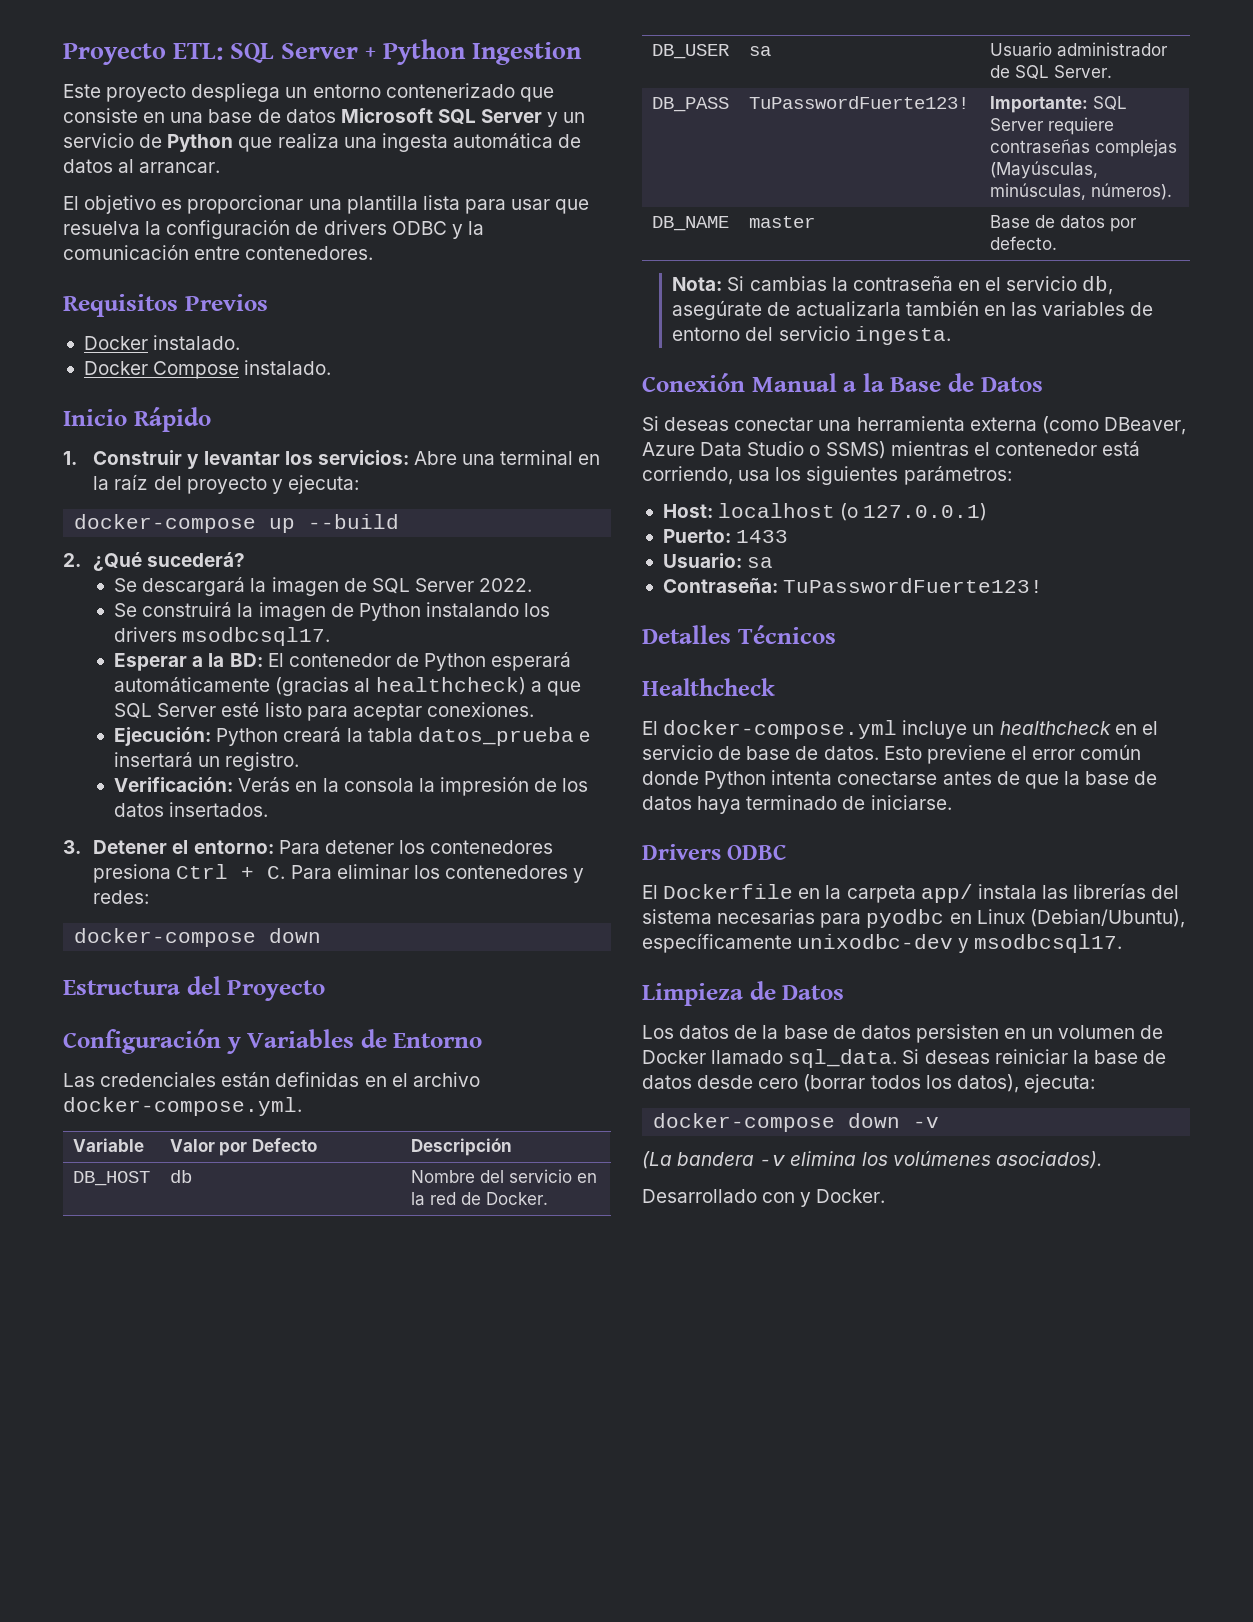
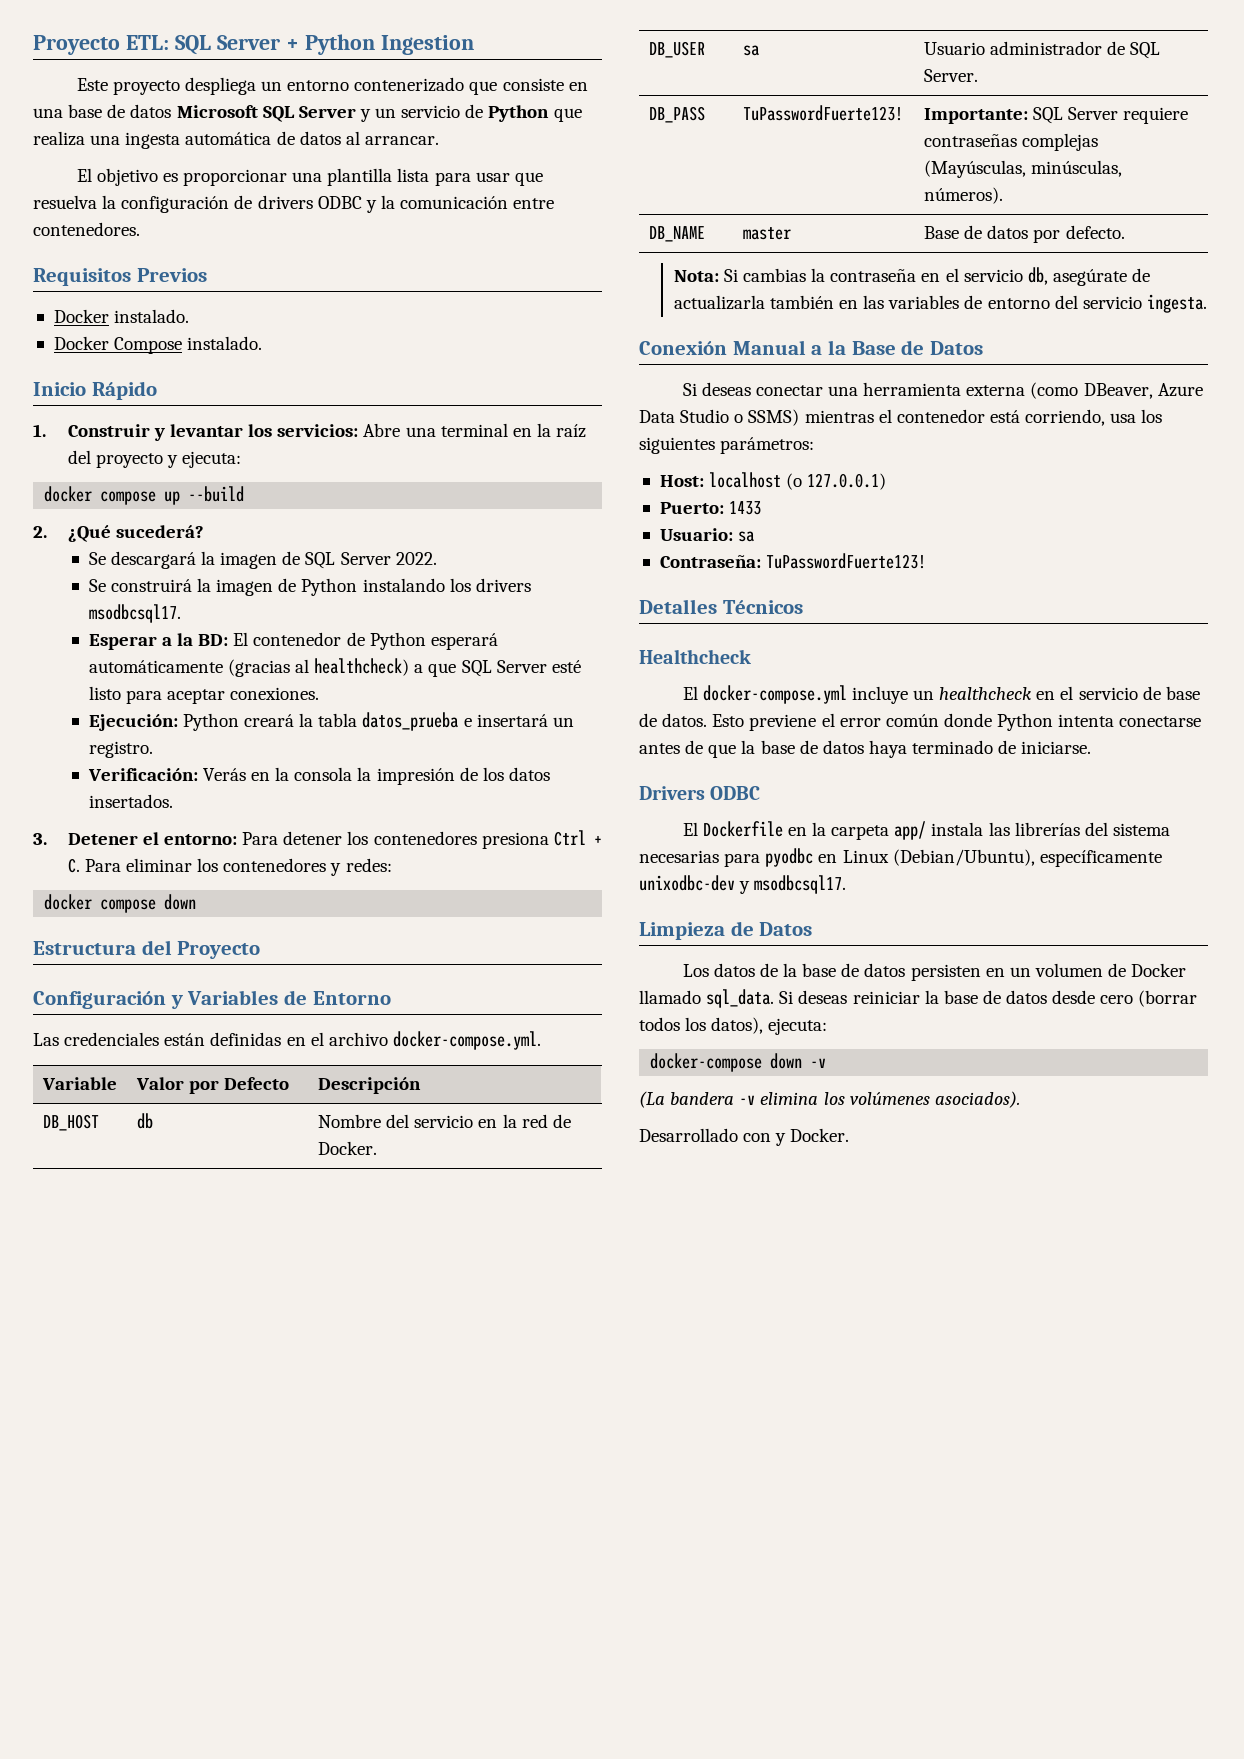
[74,514,257,533] docker-compose -> [44,486,157,505] docker compose
[74,928,257,947] docker-compose -> [44,894,157,913] docker compose

